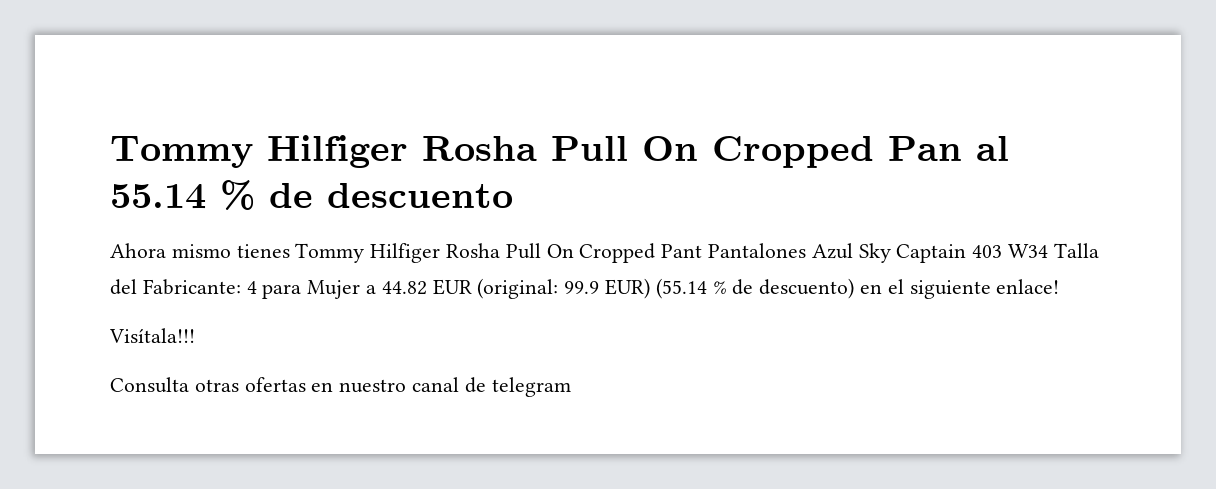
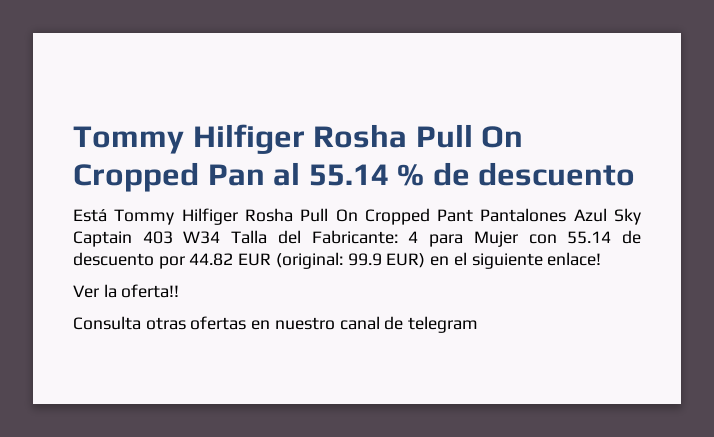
[110,243,290,258] Ahora mismo tienes -> [73,209,107,222] Está
[366,285,377,294] a -> [528,230,642,244] [73,252,185,269] con 55.14 de descuento por
[655,278,855,299] (55.14 % de descuento) -> (426, 260) none
[109,328,195,343] Visítala!!! -> [73,284,180,298] Ver la oferta!!

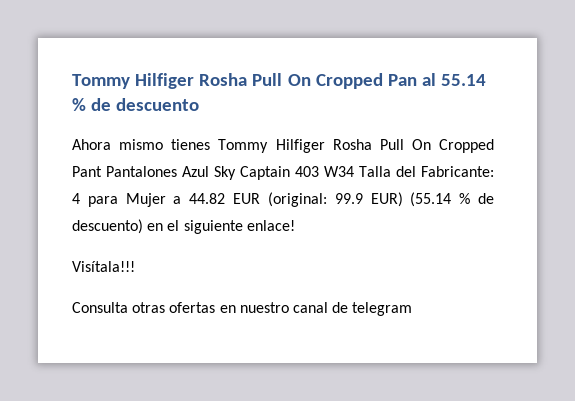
[73,209,107,222] Está -> [72,139,211,150] Ahora mismo tienes
[528,230,642,244] [73,252,185,269] con 55.14 de descuento por -> [173,196,182,204] a
(426, 260) none -> [410,192,494,207] [72,219,143,234] (55.14 % de descuento)
[73,284,180,298] Ver la oferta!! -> [72,261,135,272] Visítala!!!

